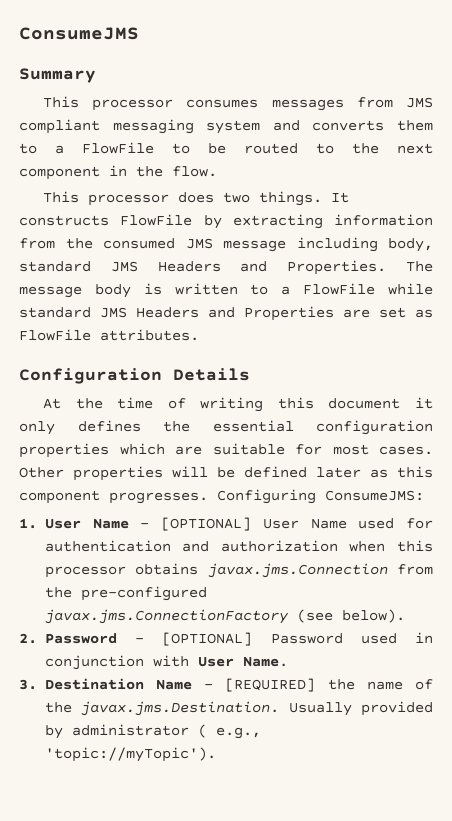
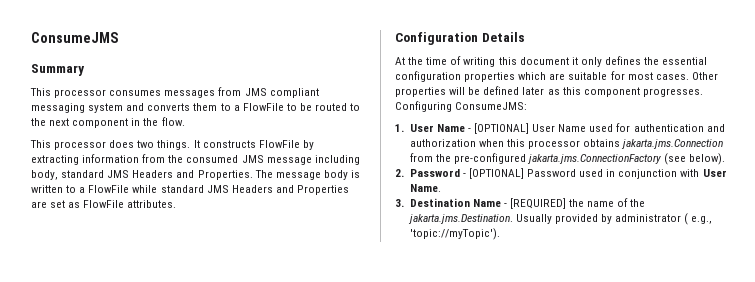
[207,563,388,578] javax.jms.Connection -> [621,139,724,149] jakarta.jms.Connection
[44,609,289,624] javax.jms.ConnectionFactory -> [527,154,662,164] jakarta.jms.ConnectionFactory
[81,701,280,716] javax.jms.Destination. -> [407,214,513,224] jakarta.jms.Destination.

